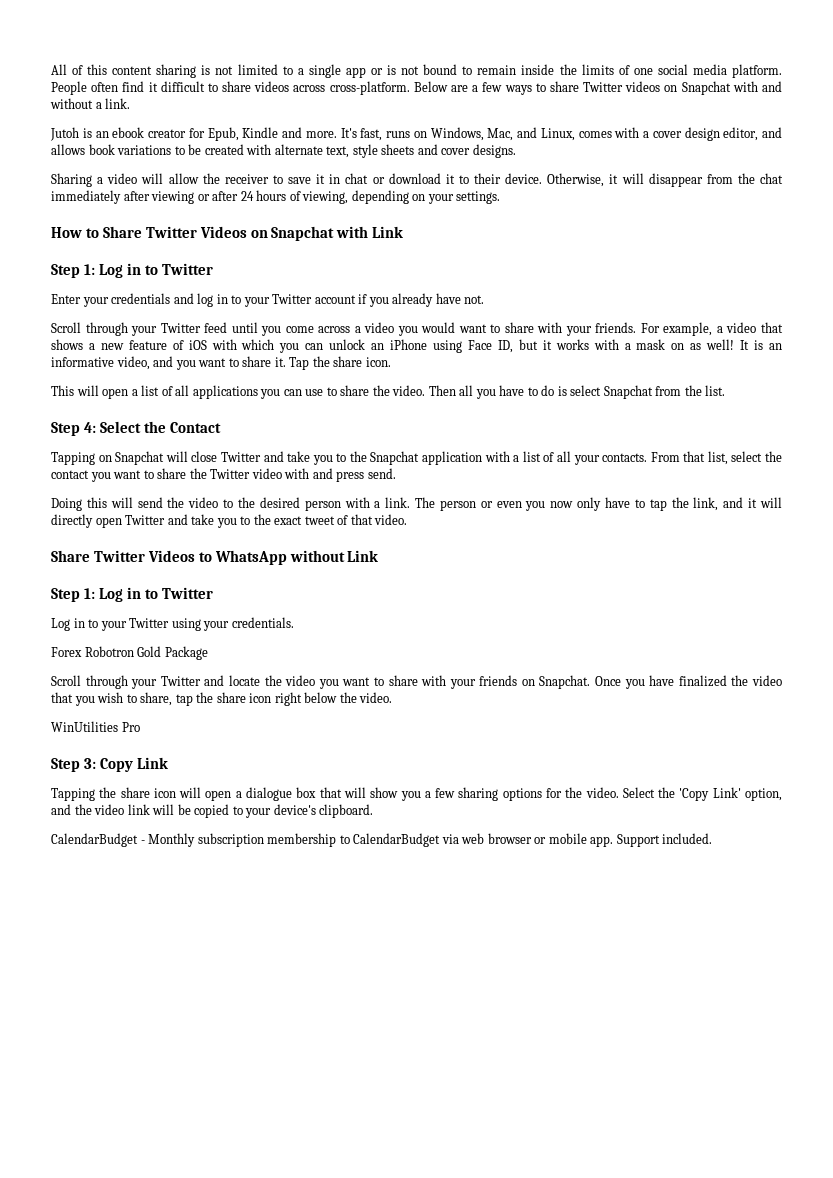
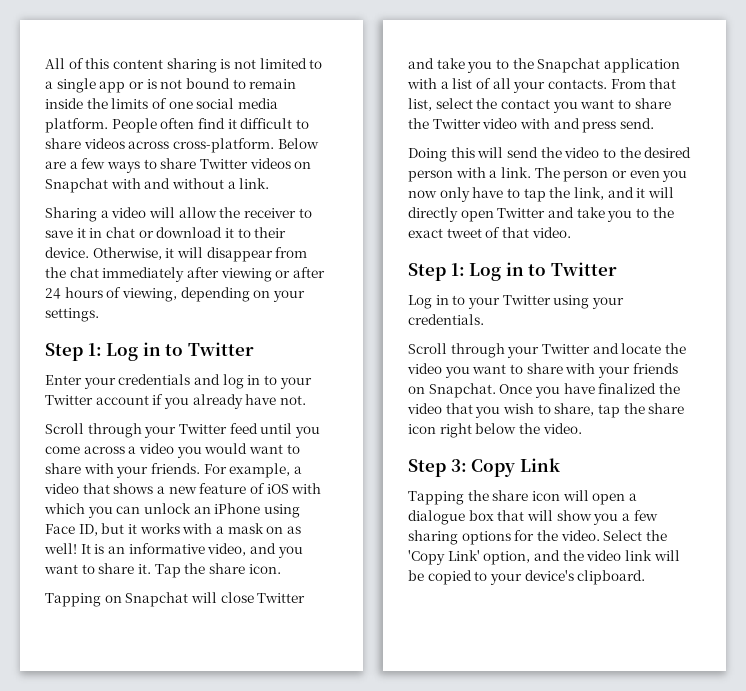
[50,127,782,141] [51,144,516,158] // Jutoh is an ebook creator for Epub, Kindle and more. It's fast, runs on Windows, Mac, and Linux, comes with a cover design editor, and allows book variations to be created with alternate text, style sheets and cover designs. -> (270, 183) none
[51,226,404,241] // How to Share Twitter Videos on Snapchat with Link -> (99, 315) none
[51,385,726,399] [51,421,221,436] // This will open a list of all applications you can use to share the video. Then all you have to do is select Snapchat from the list. // Step 4: Select the Contact -> (281, 569) none
[51,550,379,565] // Share Twitter Videos to WhatsApp without Link -> (571, 232) none
[51,646,208,660] // Forex Robotron Gold Package -> (484, 319) none
[51,721,140,732] // WinUtilities Pro -> (582, 428) none
[51,833,713,847] // CalendarBudget - Monthly subscription membership to CalendarBudget via web browser or mobile app. Support included. -> (646, 577) none

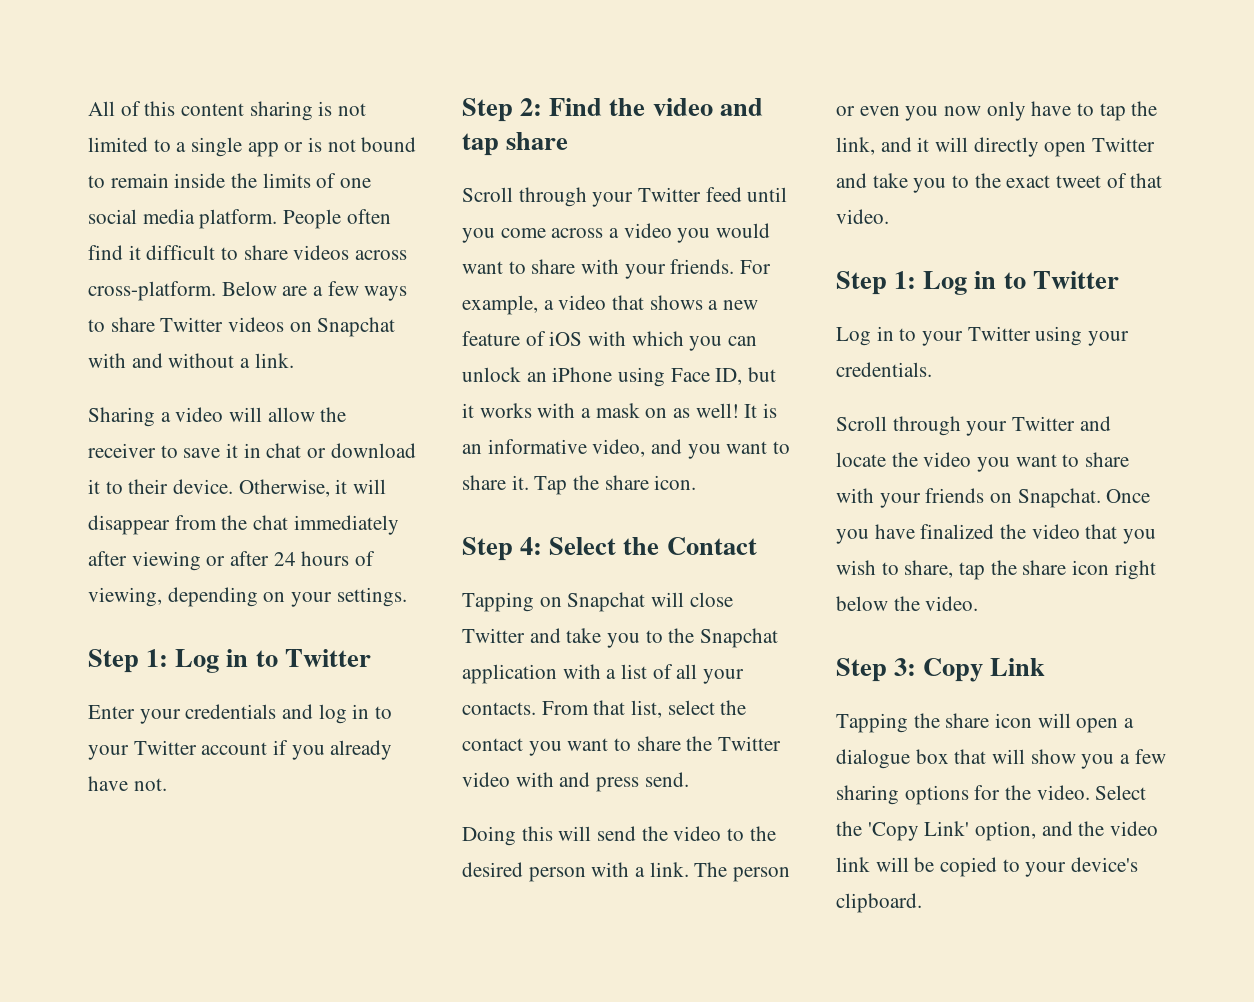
(306, 400) none -> [462,98,763,122] [462,132,569,156] // Step 2: Find the video and tap share
(281, 569) none -> [462,537,757,561] // Step 4: Select the Contact

